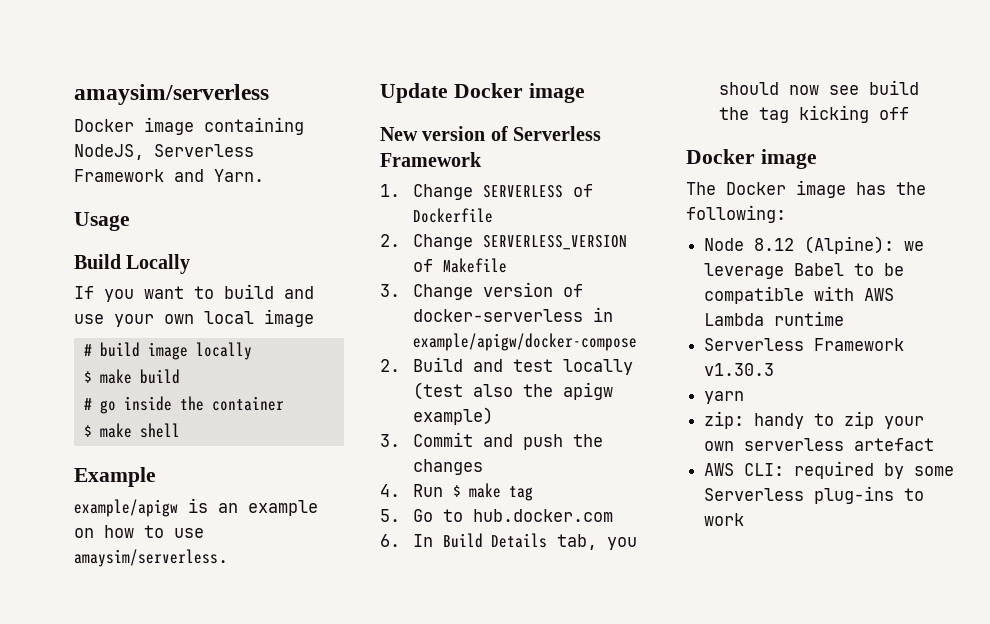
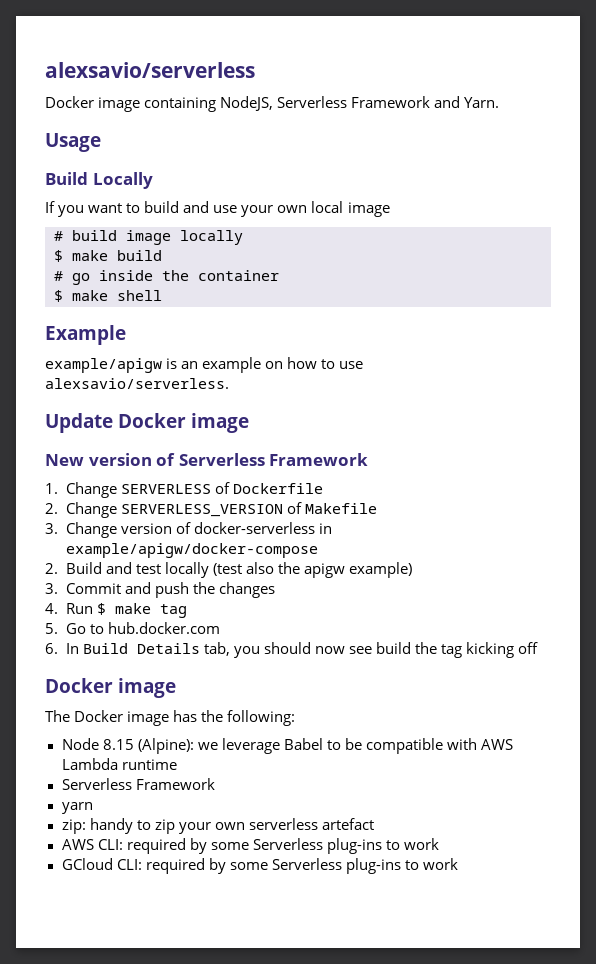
[74,84,269,105] amaysim/serverless -> [45,62,255,78] alexsavio/serverless
[74,549,228,567] amaysim/serverless. -> [45,378,229,389] alexsavio/serverless.
[754,238,795,251] 8.12 -> [102,739,134,750] 8.15
[704,363,775,376] v1.30.3 -> (215, 784) none
(745, 519) none -> [61,858,458,874] // GCloud CLI: required by some Serverless plug-ins to work

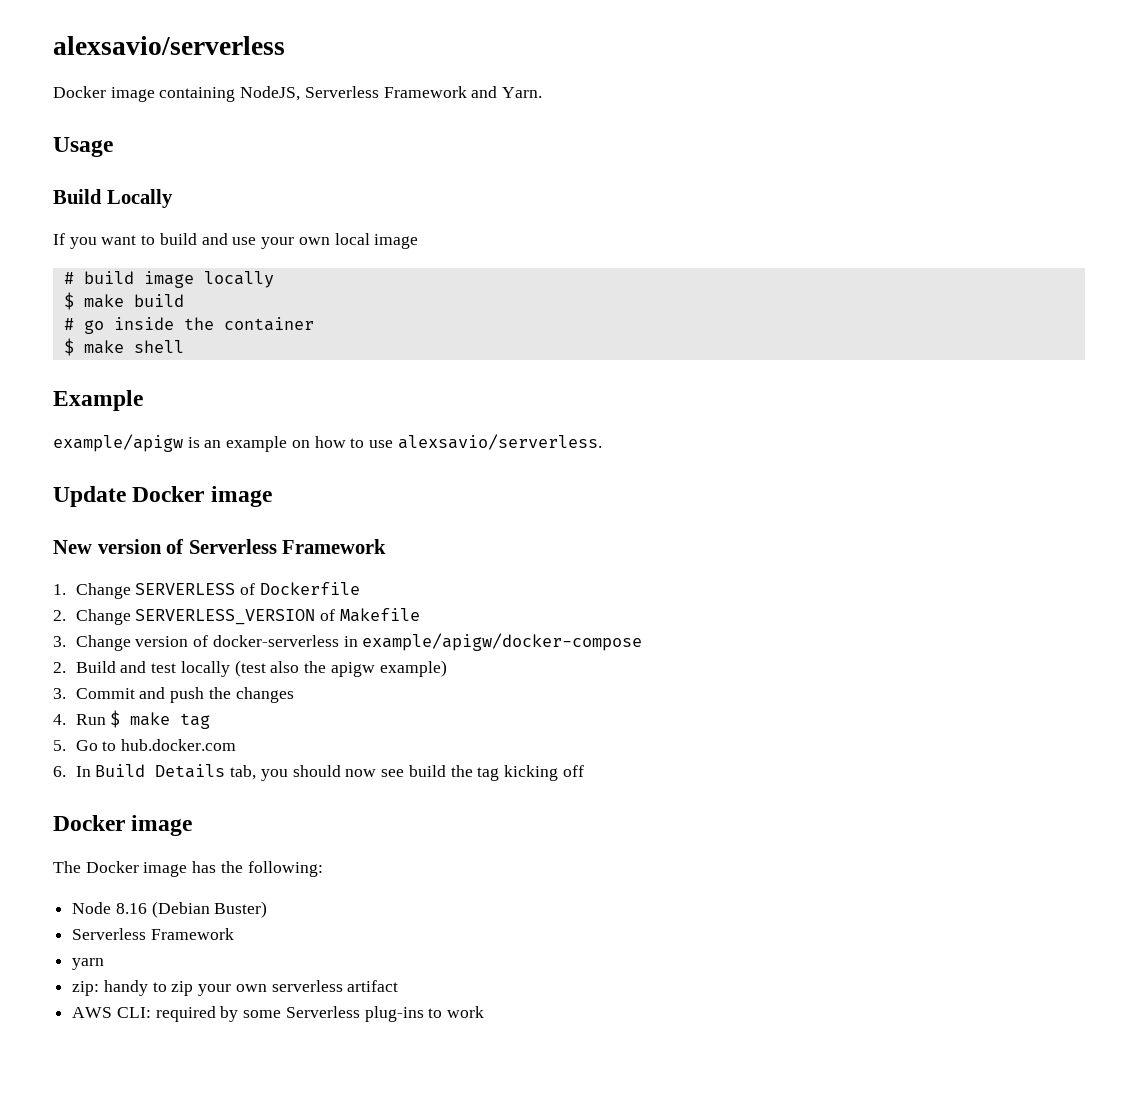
[102,738,513,754] [61,758,177,770] 8.15 (Alpine): we leverage Babel to be compatible with AWS Lambda runtime -> [115,901,268,918] 8.16 (Debian Buster)
[321,818,374,830] artefact -> [347,980,399,992] artifact
[61,858,458,874] // GCloud CLI: required by some Serverless plug-ins to work -> (485, 1012) none

